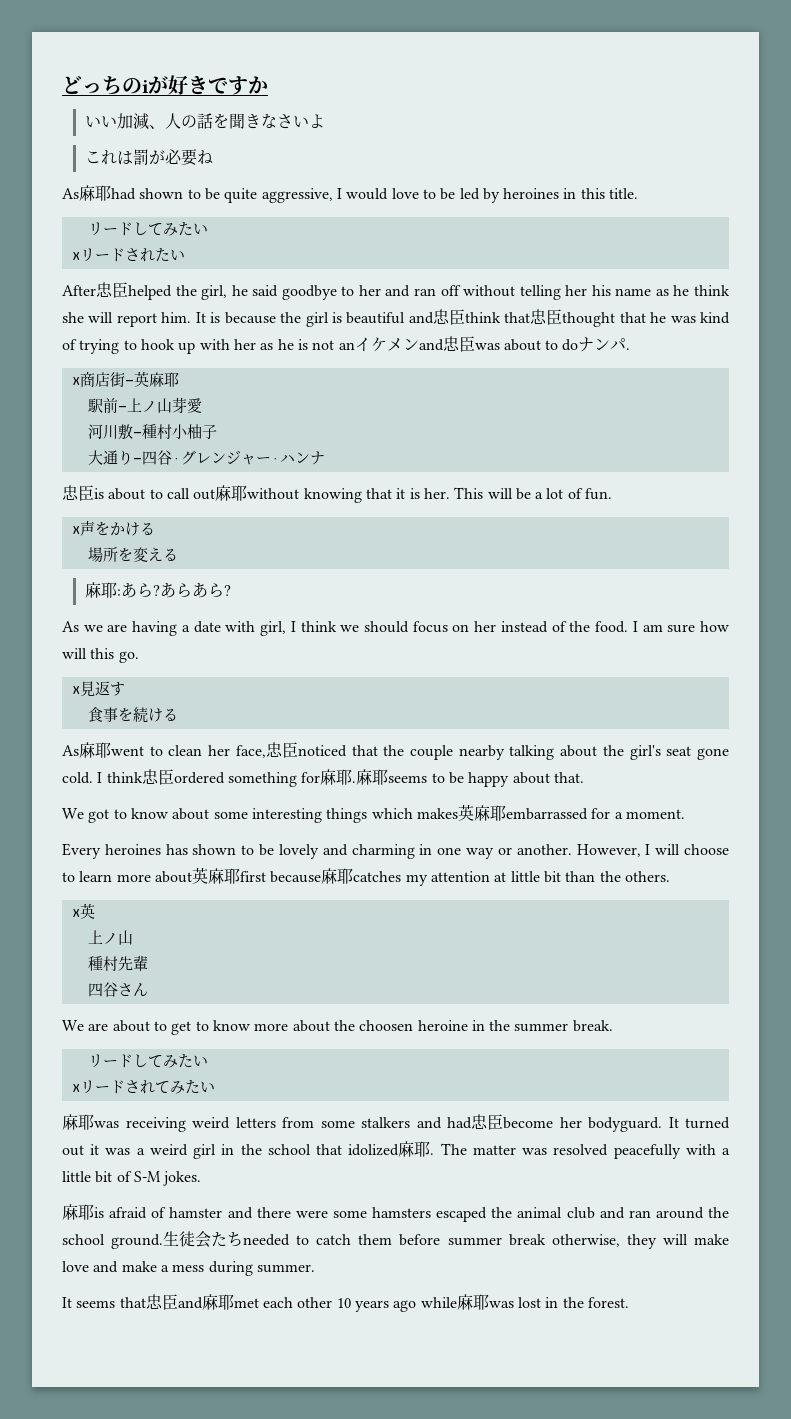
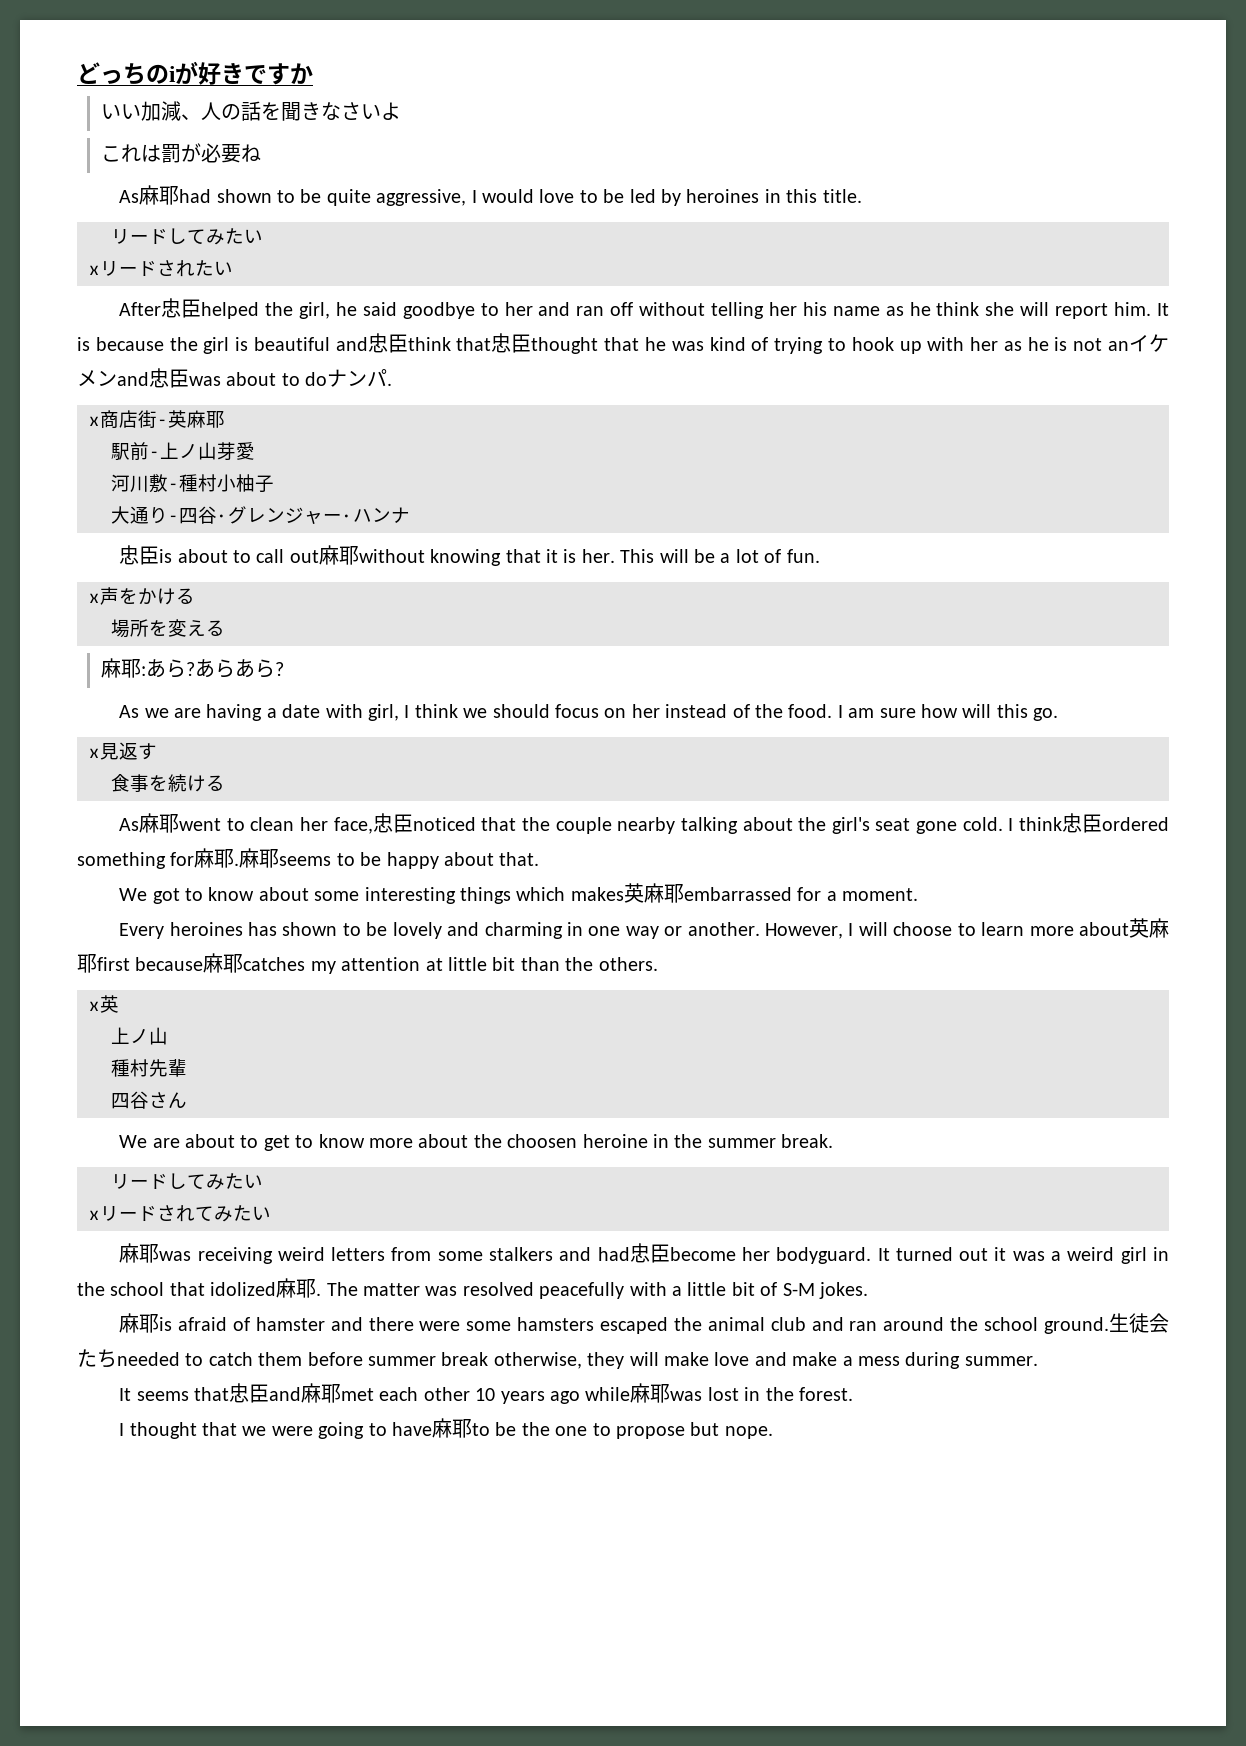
(629, 1302) none -> [119,1418,773,1439] // I thought that we were going to have麻耶to be the one to propose but nope.

